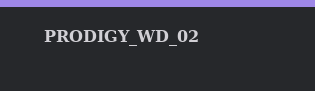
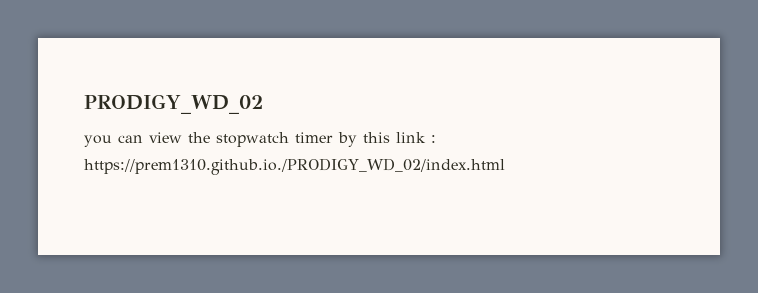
(199, 38) none -> [84,132,436,147] [84,158,505,175] // you can view the stopwatch timer by this link : https://prem1310.github.io./PRODIGY_WD_02/index.html

